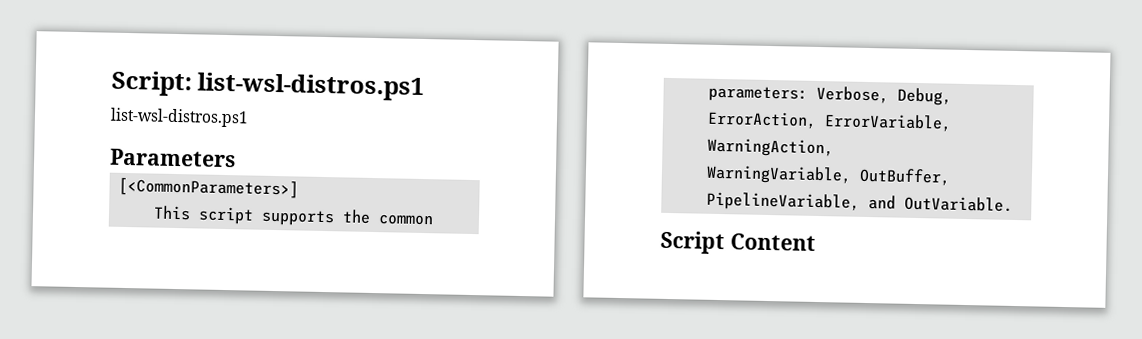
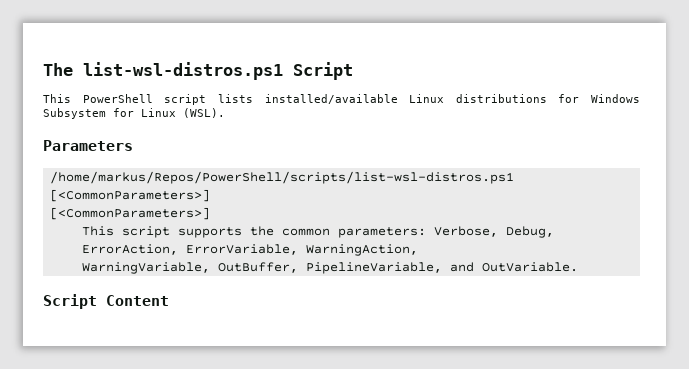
[111,70,425,102] [110,107,249,128] Script: list-wsl-distros.ps1 // list-wsl-distros.ps1 -> [43,62,353,80] [43,94,640,105] [43,108,225,119] The list-wsl-distros.ps1 Script // This PowerShell script lists installed/available Linux distributions for Windows Subsystem for Linux (WSL).
(236, 158) none -> [49,171,514,184] [49,189,210,202] // /home/markus/Repos/PowerShell/scripts/list-wsl-distros.ps1 [<CommonParameters>]

